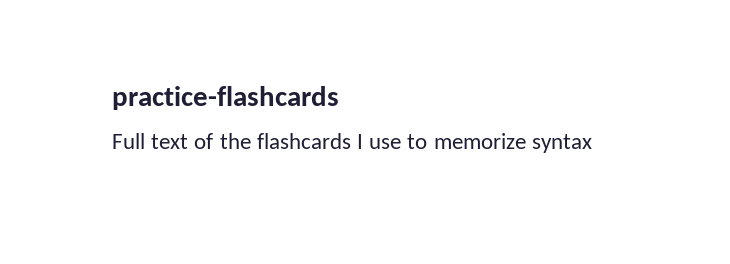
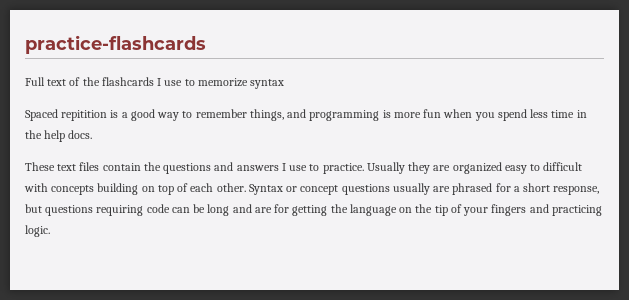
(592, 143) none -> [25,109,587,121] [25,130,93,142] [25,162,583,174] [24,183,600,195] [25,204,602,216] [25,225,50,237] // Spaced repitition is a good way to remember things, and programming is more fun when you spend less time in the help docs. // These text files contain the questions and answers I use to practice. Usually they are organized easy to difficult with concepts building on top of each other. Syntax or concept questions usually are phrased for a short response, but questions requiring code can be long and are for getting the language on the tip of your fingers and practicing logic.

